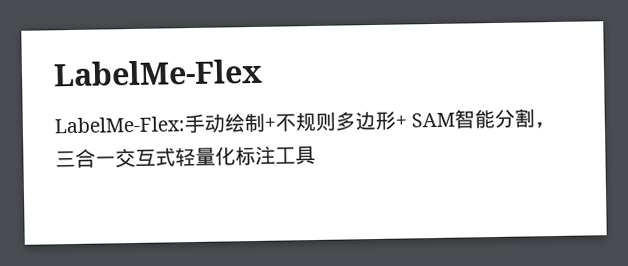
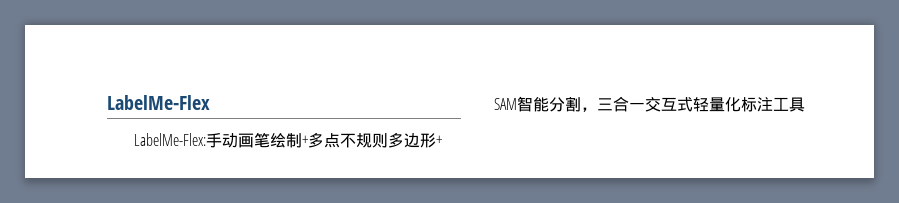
(225, 123) none -> [237,132,270,148] 画笔
(276, 123) none -> [307,132,340,148] 多点

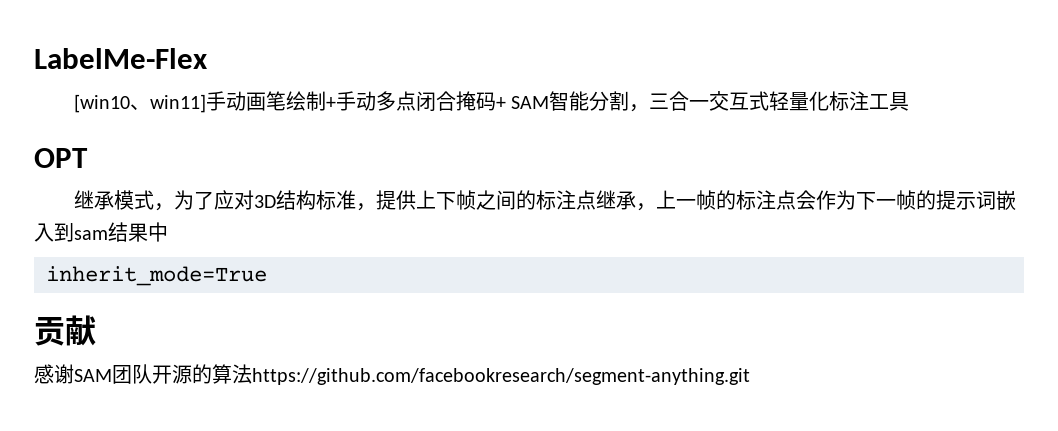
[133,133,206,146] LabelMe-Flex: -> [73,94,206,113] [win10、win11]
[307,132,436,148] 多点不规则多边形 -> [335,91,496,112] 手动多点闭合掩码
(805, 104) none -> [34,148,88,168] [73,190,1016,211] [34,222,168,242] [46,266,267,286] [34,315,96,346] [34,364,750,385] // OPT // 继承模式，为了应对3D结构标准，提供上下帧之间的标注点继承，上一帧的标注点会作为下一帧的提示词嵌入到sam结果中 // inherit_mode=True // 贡献 // 感谢SAM团队开源的算法https://github.com/facebookresearch/segment-anything.git

